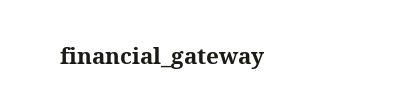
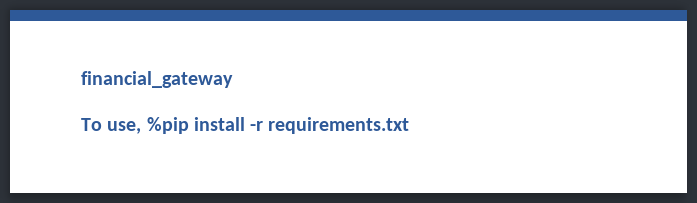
(265, 58) none -> [81,117,410,134] // To use, %pip install -r requirements.txt

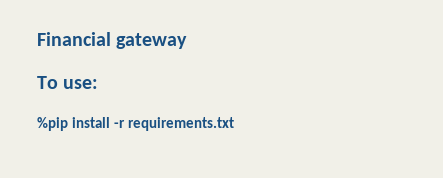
[81,71,233,88] financial_gateway -> [37,32,188,49] Financial gateway
[107,121,142,134] use, -> [63,79,99,89] use: //

